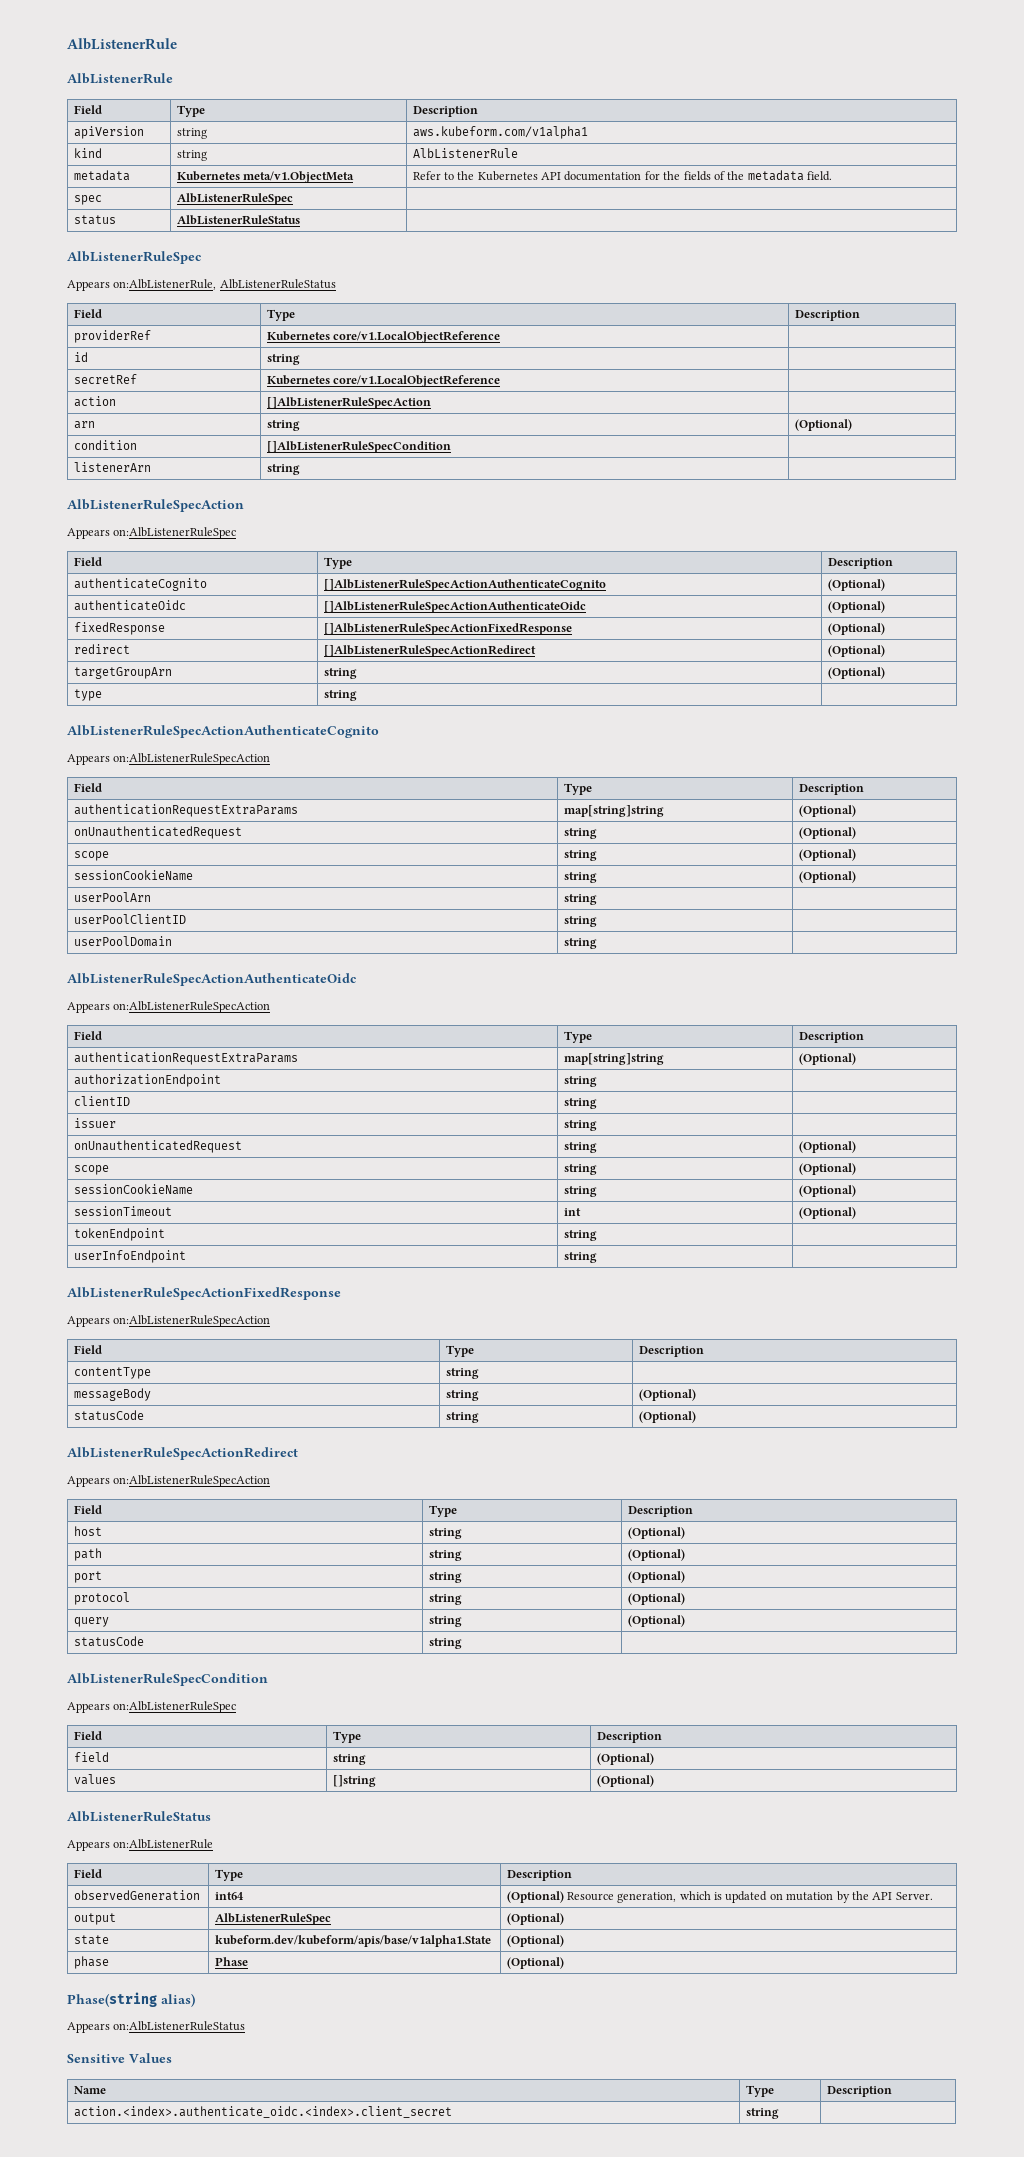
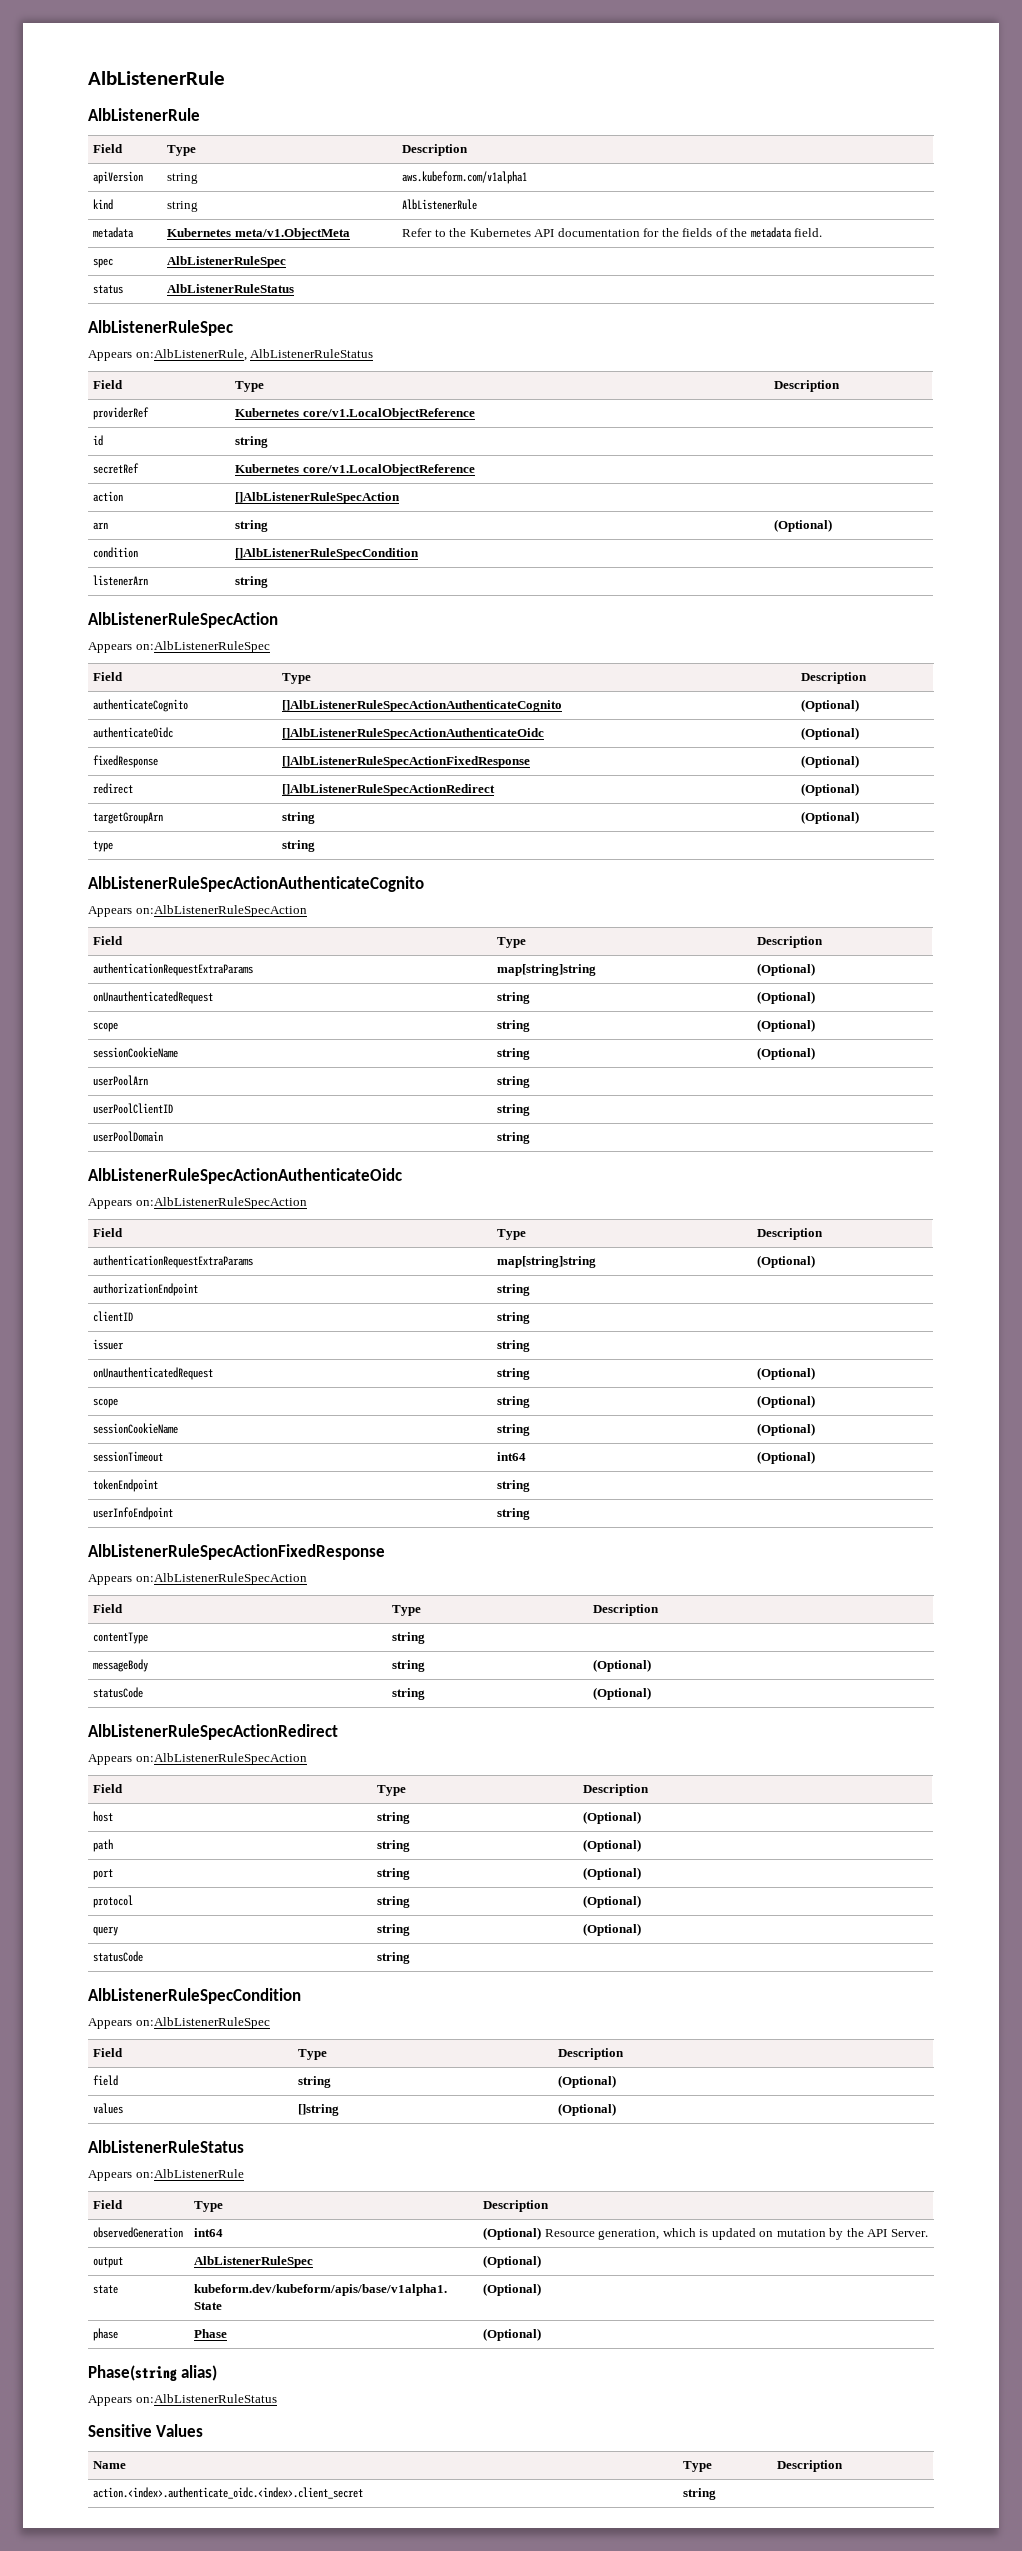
[563,1208,581,1216] int -> [497,1452,527,1461] int64

